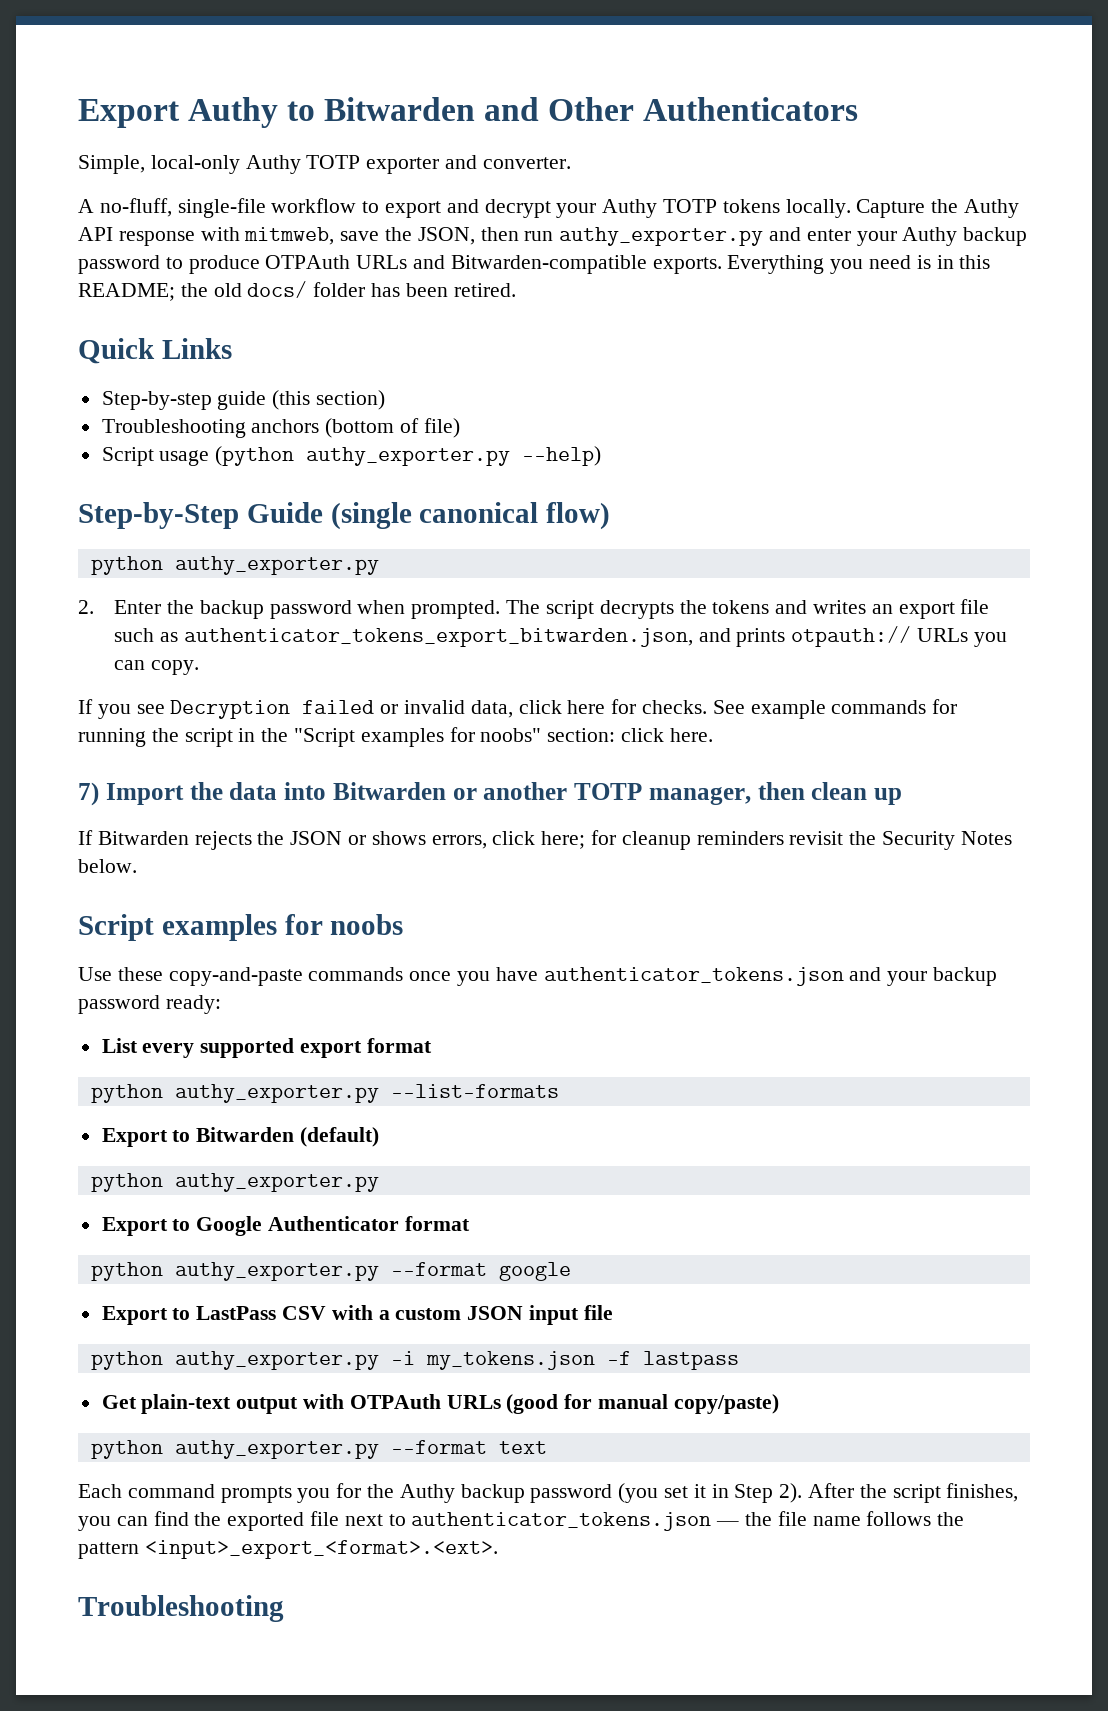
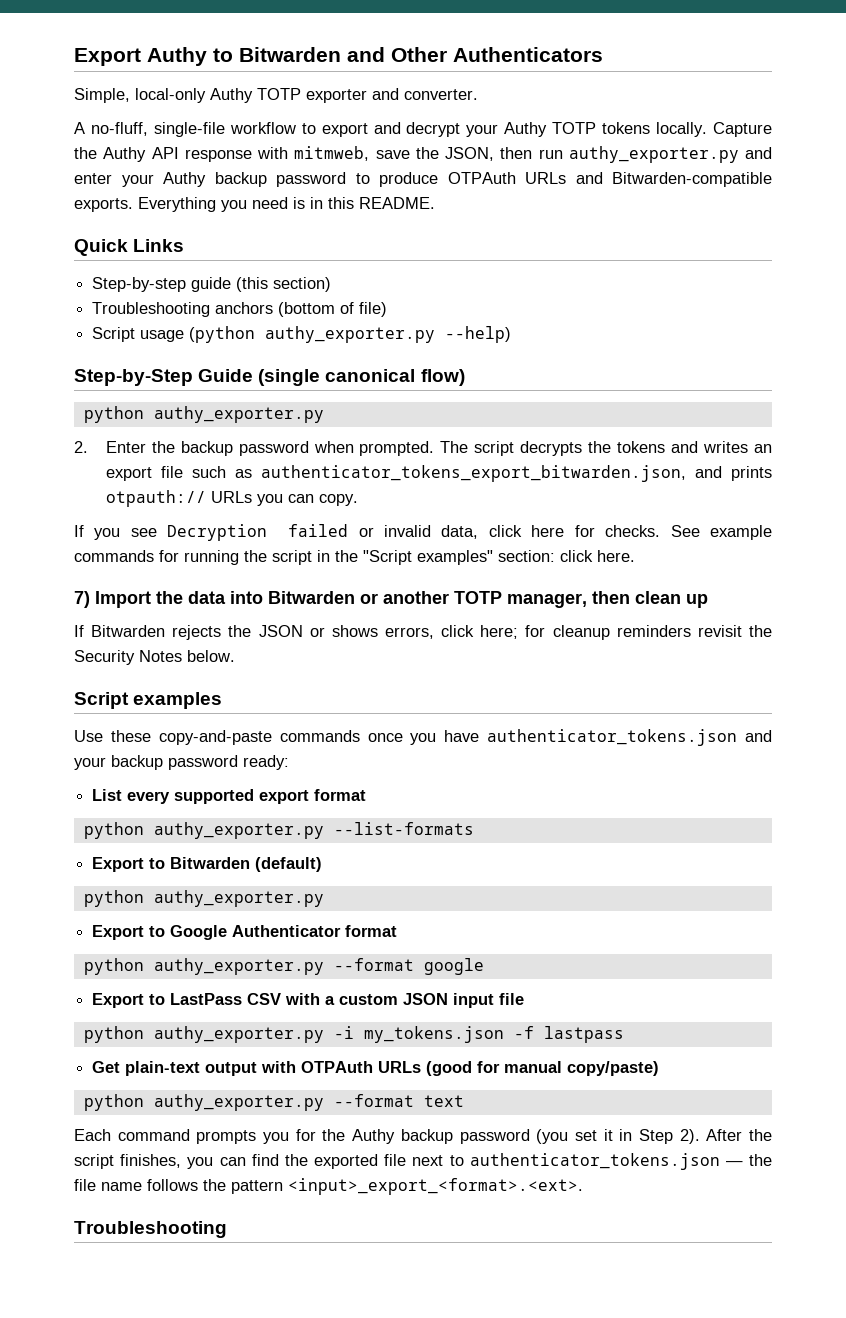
[78,281,516,301] README; the old docs/ folder has been retired. -> [359,197,435,209] README.
[360,727,542,747] examples for noobs" -> [417,550,493,565] examples"
[284,914,404,935] for noobs -> (223, 700) none

